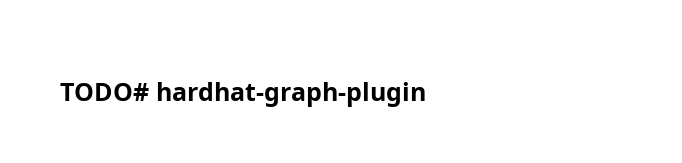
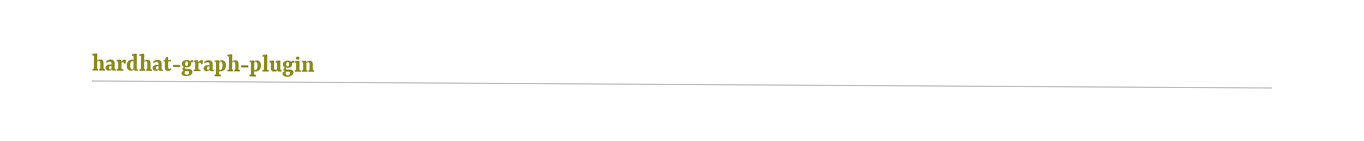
[60,83,149,101] TODO# -> (91, 65) none

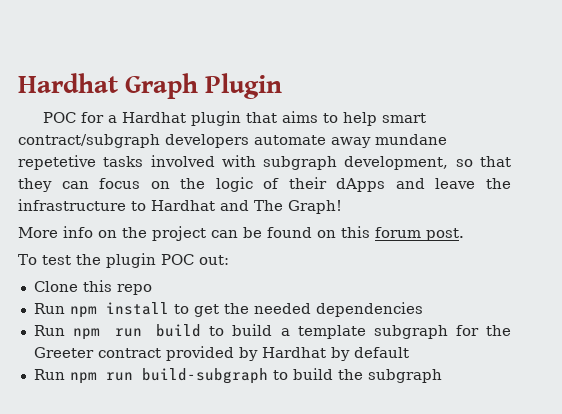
[91,53,316,77] hardhat-graph-plugin -> [18,73,283,99] [43,111,427,126] [18,134,447,148] [18,155,511,170] [18,177,512,192] [18,199,342,214] [18,226,464,241] [18,253,229,268] [33,280,152,295] [33,302,423,318] [33,324,511,340] [33,346,409,361] [33,368,442,384] Hardhat Graph Plugin // POC for a Hardhat plugin that aims to help smart contract/subgraph developers automate away mundane repetetive tasks involved with subgraph development, so that they can focus on the logic of their dApps and leave the infrastructure to Hardhat and The Graph! // More info on the project can be found on this forum post. // To test the plugin POC out: // Clone this repo // Run npm install to get the needed dependencies // Run npm run build to build a template subgraph for the Greeter contract provided by Hardhat by default // Run npm run build-subgraph to build the subgraph

